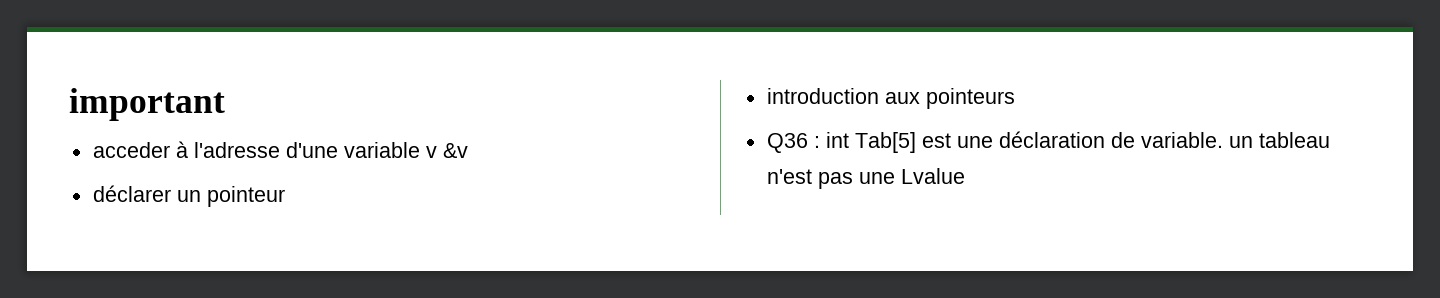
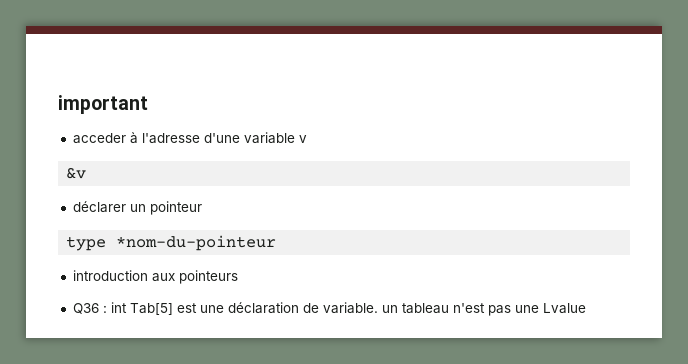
(437, 152) none -> (307, 139) //
(285, 196) none -> [66,235,277,251] // type *nom-du-pointeur

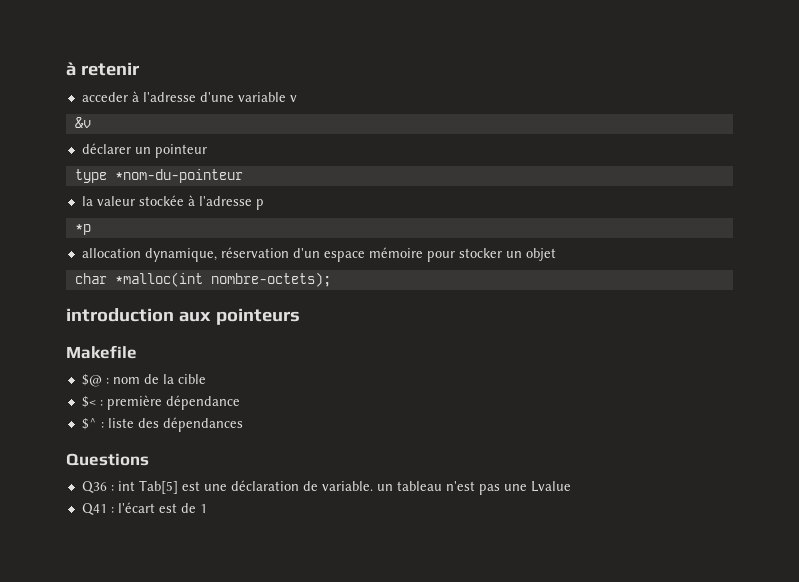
[58,95,148,114] important -> [66,62,140,76] à retenir
[72,270,238,284] introduction aux pointeurs -> [81,195,264,210] [74,224,91,235] [81,247,556,262] [74,272,331,287] [66,308,300,325] [66,345,137,359] [81,374,206,387] [81,395,240,410] [81,417,243,432] [66,453,149,466] la valeur stockée à l'adresse p // *p // allocation dynamique, réservation d'un espace mémoire pour stocker un objet // char *malloc(int nombre-octets); // introduction aux pointeurs // Makefile // $@ : nom de la cible // $< : première dépendance // $^ : liste des dépendances // Questions
(586, 308) none -> [81,502,207,515] // Q41 : l'écart est de 1

